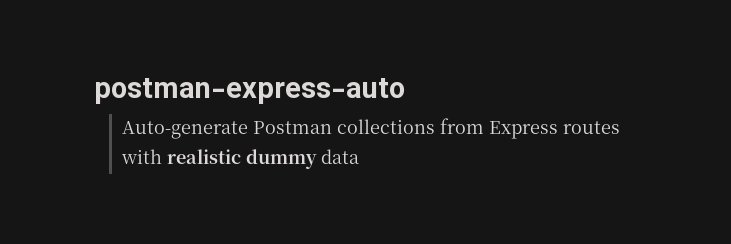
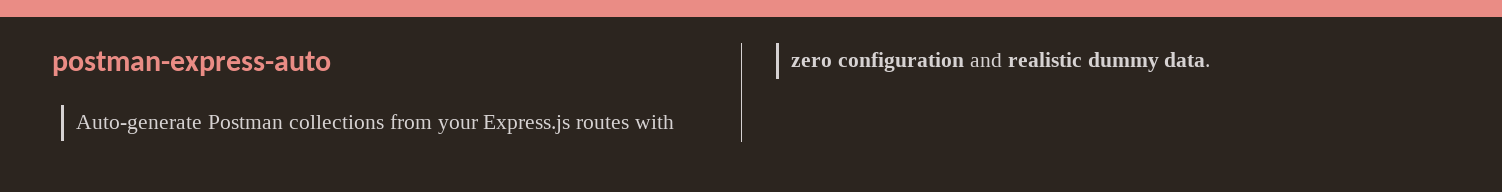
[488,121,620,139] [120,149,162,164] Express routes with -> [437,115,674,134] [791,52,1002,72] your Express.js routes with zero configuration and
[320,149,359,164] data -> [1164,52,1211,67] data.

